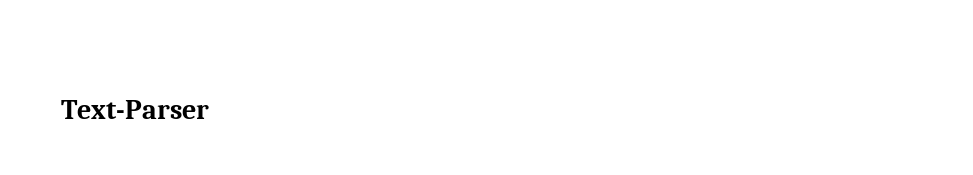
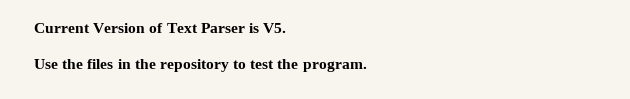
[61,100,209,119] Text-Parser -> [34,23,287,33] [34,59,367,72] Current Version of Text Parser is V5. // Use the files in the repository to test the program.

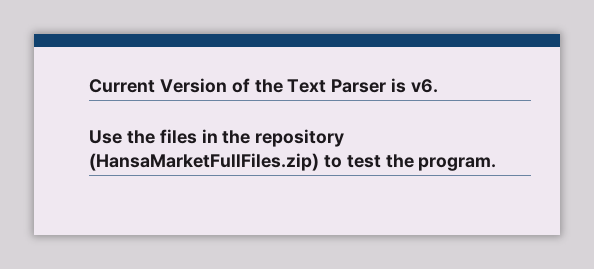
(164, 28) none -> [254,79,283,93] the
[263,23,287,33] V5. -> [411,79,439,93] v6.
(229, 65) none -> [89,153,319,171] (HansaMarketFullFiles.zip)

